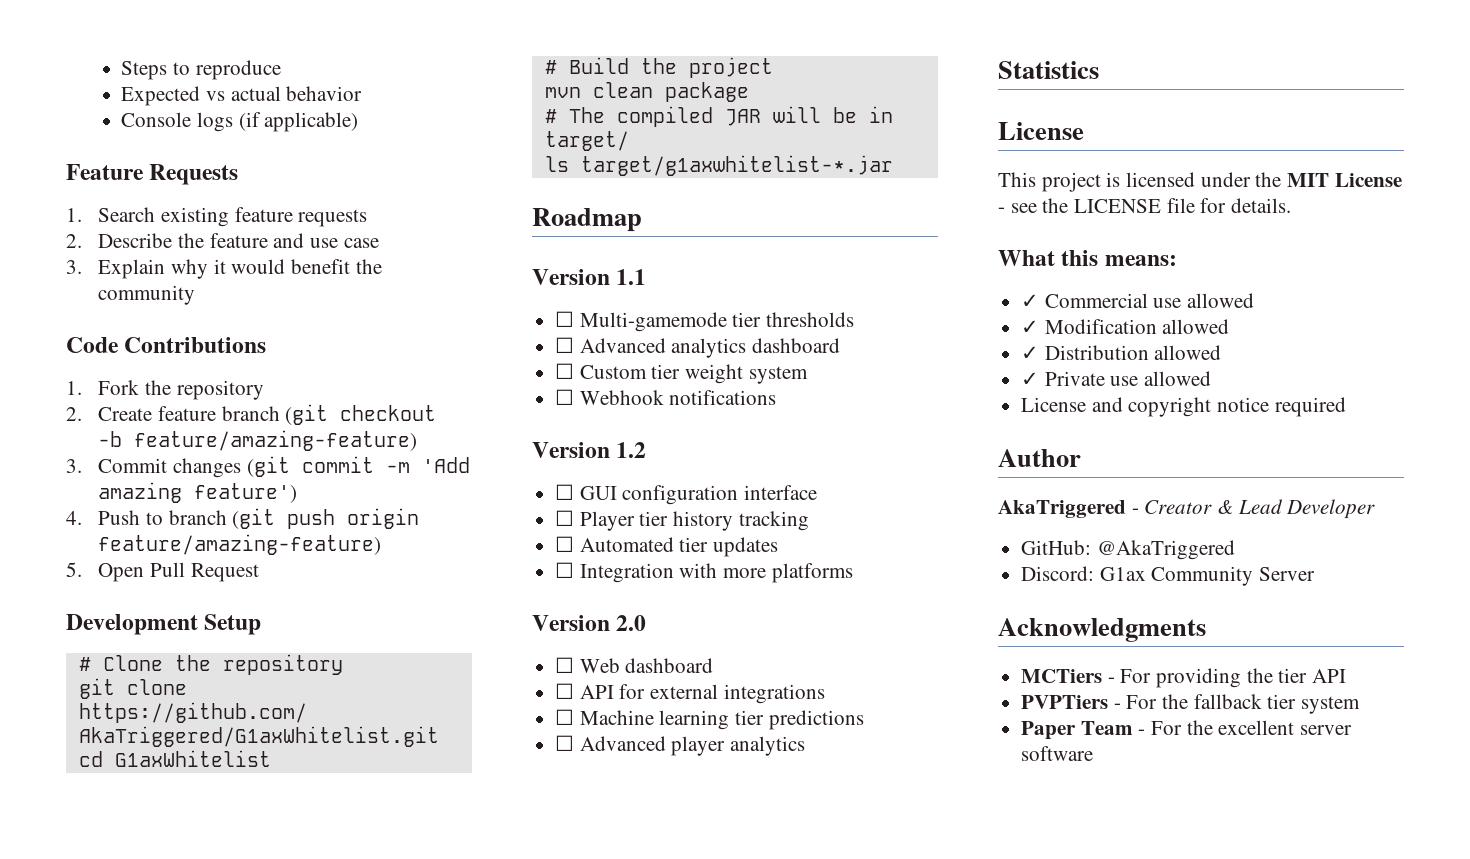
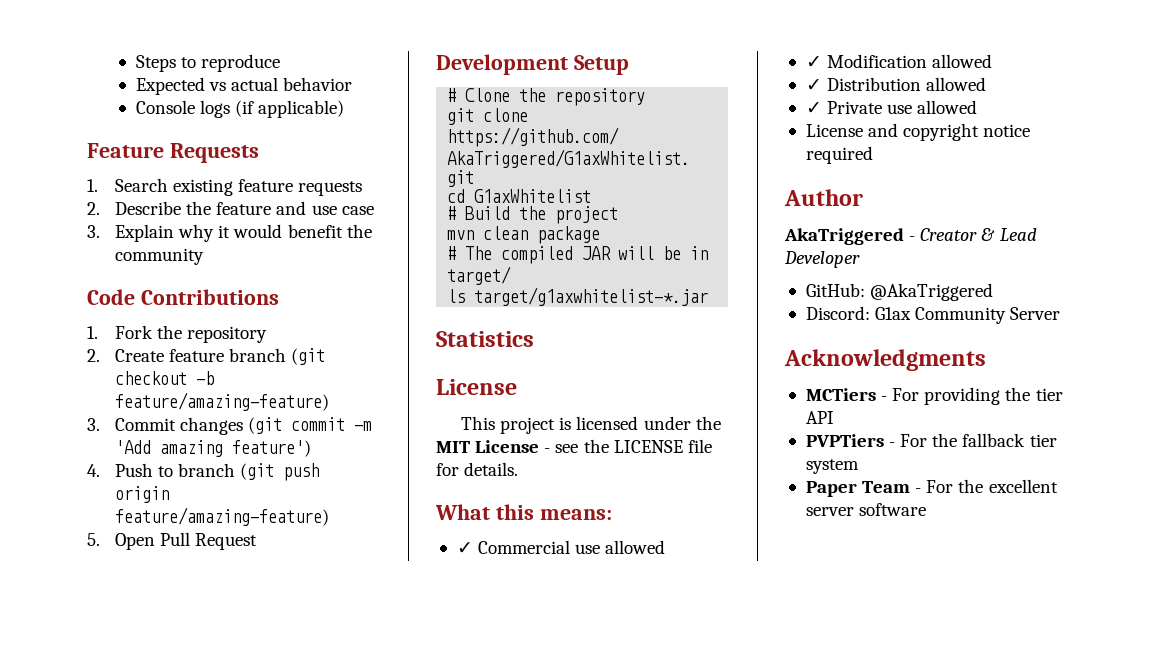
[532,208,642,232] [532,269,647,285] [555,311,855,332] [555,337,841,358] [555,363,808,384] [555,389,777,405] [532,442,647,458] [555,484,818,505] [555,510,809,531] [555,536,779,557] [555,562,853,583] [532,615,647,631] [555,657,714,673] [555,683,825,704] [555,709,864,730] [555,735,806,756] // Roadmap // Version 1.1 // ☐ Multi-gamemode tier thresholds // ☐ Advanced analytics dashboard // ☐ Custom tier weight system // ☐ Webhook notifications // Version 1.2 // ☐ GUI configuration interface // ☐ Player tier history tracking // ☐ Automated tier updates // ☐ Integration with more platforms // Version 2.0 // ☐ Web dashboard // ☐ API for external integrations // ☐ Machine learning tier predictions // ☐ Advanced player analytics -> (709, 296) none

